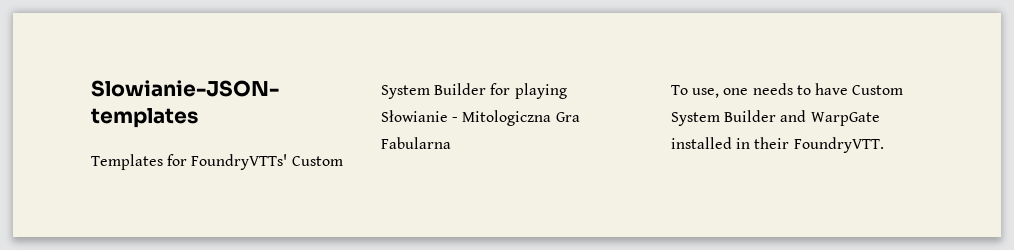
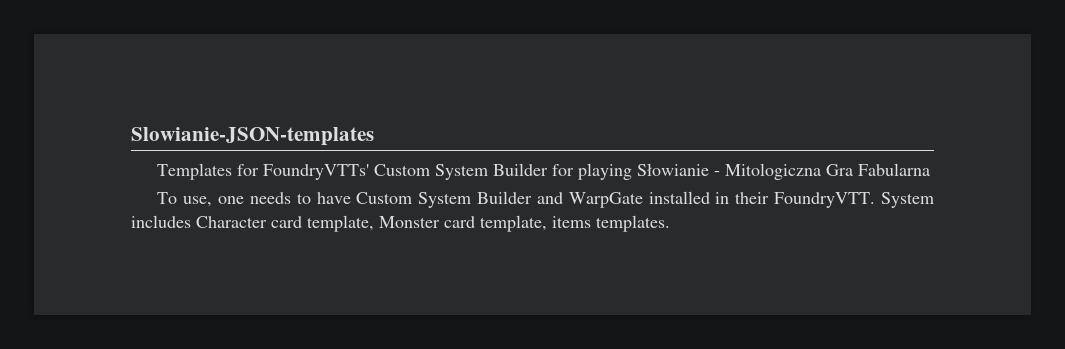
(884, 145) none -> [880,192,934,208] [131,215,670,232] System includes Character card template, Monster card template, items templates.

